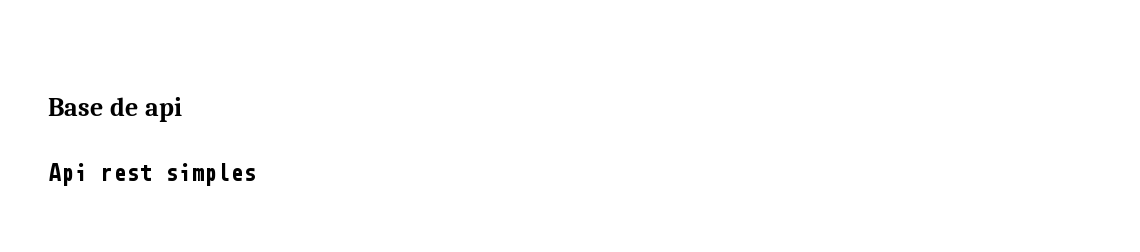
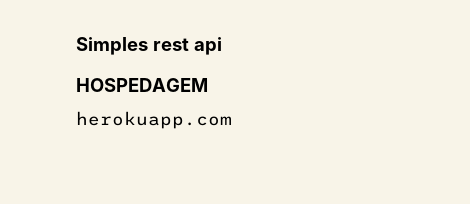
[48,97,138,116] Base de -> [76,37,189,55] Simples rest
[48,163,256,186] Api rest simples -> [76,78,208,92] [76,111,232,129] HOSPEDAGEM // herokuapp.com

